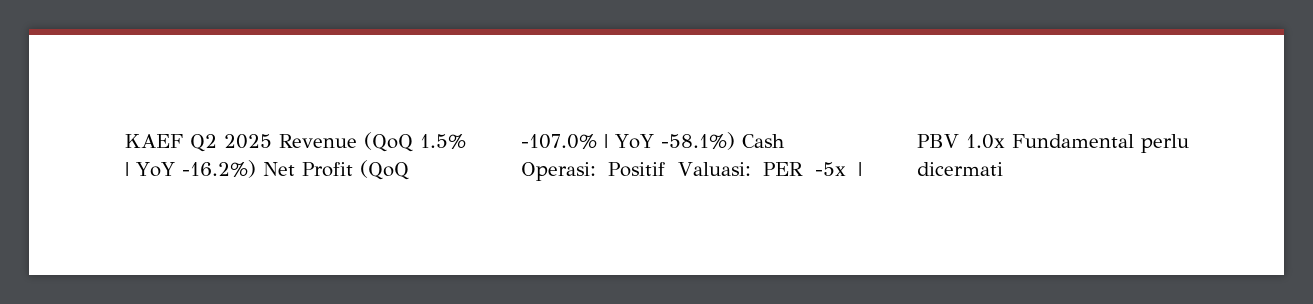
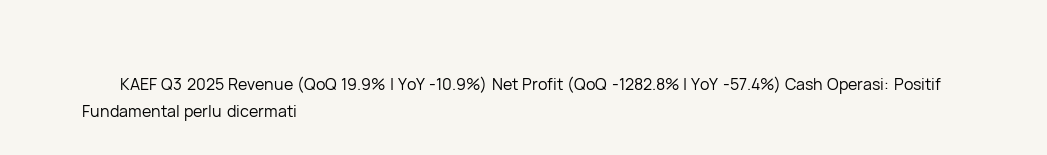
[190,134,217,152] Q2 -> [161,78,183,91] Q3
[420,134,466,149] [125,160,256,178] 1.5% | YoY -16.2%) -> [341,76,488,93] 19.9% | YoY -10.9%)
[521,132,735,150] -107.0% | YoY -58.1%) -> [611,76,781,93] -1282.8% | YoY -57.4%)
[677,162,862,176] [917,134,1005,149] Valuasi: PER -5x | PBV 1.0x -> (941, 84) none

